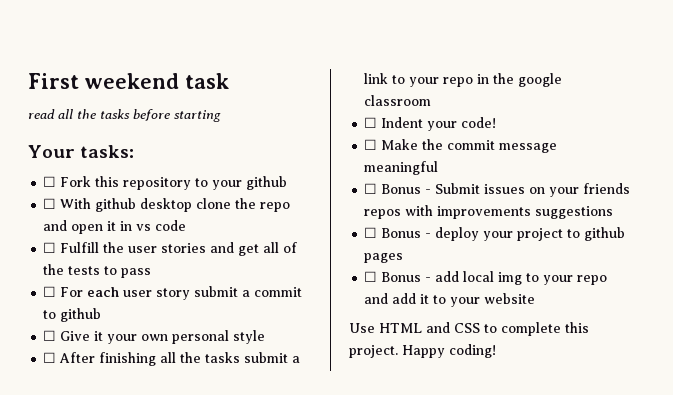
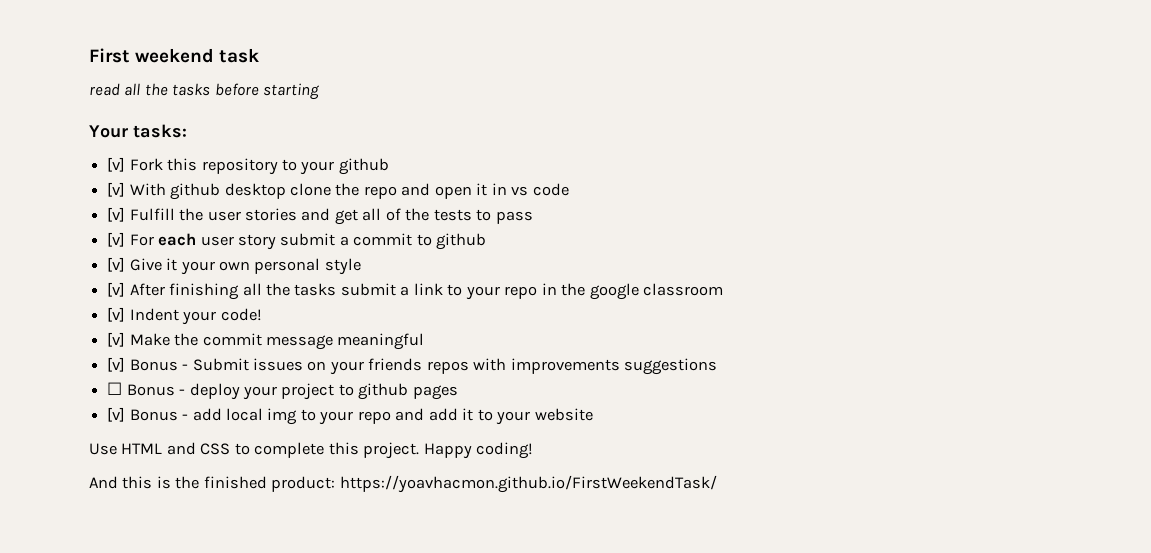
[43,176,57,187] ☐ -> [107,157,126,172] [v]
[43,198,57,209] ☐ -> [107,182,126,197] [v]
[43,242,57,253] ☐ -> [107,207,126,222] [v]
[43,286,57,297] ☐ -> [107,232,126,247] [v]
[43,330,57,341] ☐ -> [107,257,126,272] [v]
[43,352,57,363] ☐ -> [107,282,126,297] [v]
[364,117,378,128] ☐ -> [107,307,126,322] [v]
[364,139,378,150] ☐ -> [107,332,126,347] [v]
[364,183,378,194] ☐ -> [107,357,126,372] [v]
[364,271,378,282] ☐ -> [107,407,126,422] [v]
(496, 351) none -> [89,475,717,493] // And this is the finished product: https://yoavhacmon.github.io/FirstWeekendTask/

